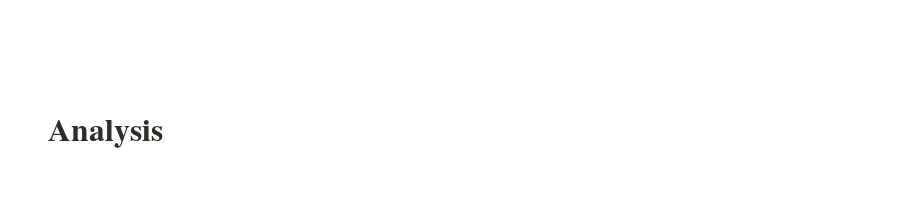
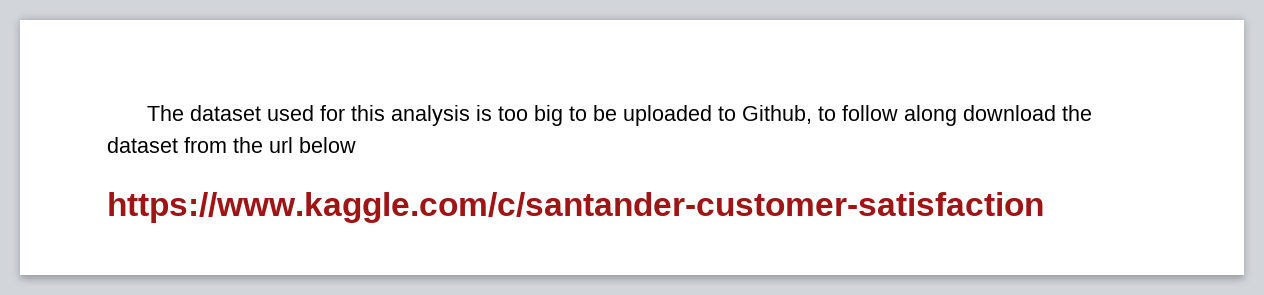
[48,120,163,148] Analysis -> [146,105,1092,126] [107,137,356,153] [107,192,1044,223] The dataset used for this analysis is too big to be uploaded to Github, to follow along download the dataset from the url below // https://www.kaggle.com/c/santander-customer-satisfaction

